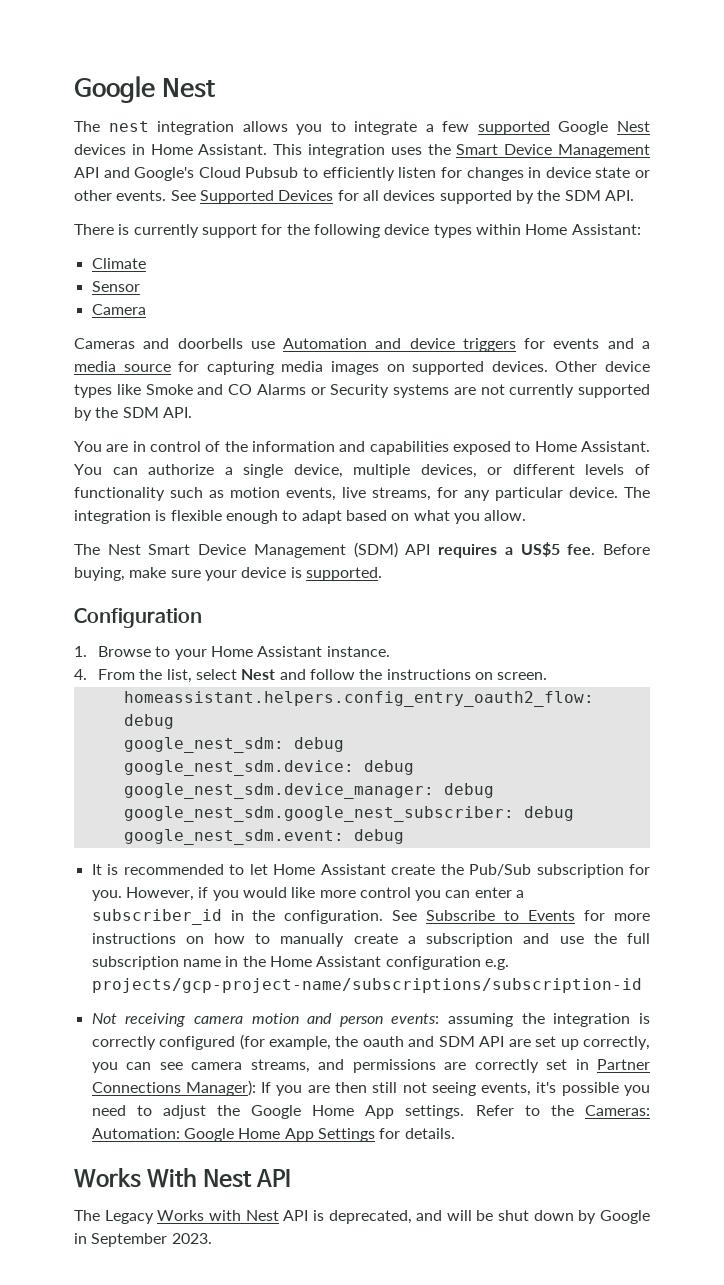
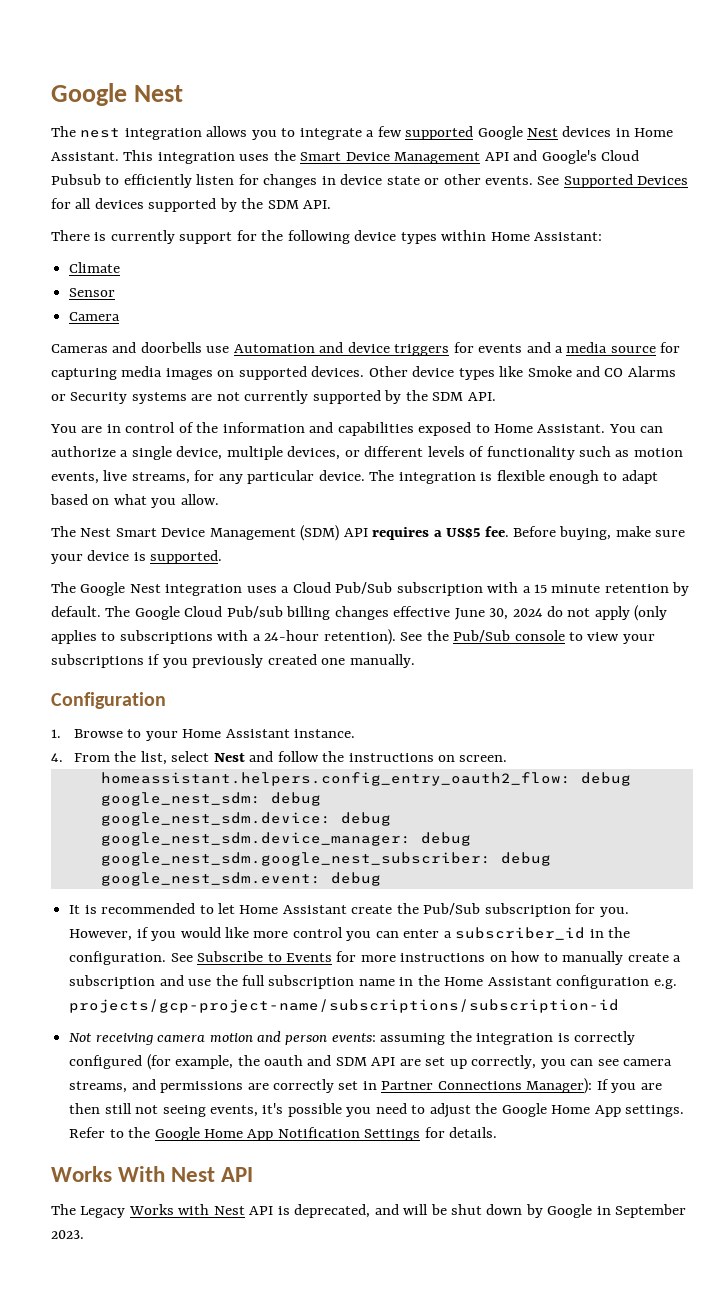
(382, 574) none -> [51,582,690,596] [51,605,668,621] [51,629,655,645] [51,654,415,668] // The Google Nest integration uses a Cloud Pub/Sub subscription with a 15 minute retention by default. The Google Cloud Pub/sub billing changes effective June 30, 2024 do not apply (only applies to subscriptions with a 24-hour retention). See the Pub/Sub console to view your subscriptions if you previously created one manually.
[585,1105,650,1116] [91,1128,314,1142] Cameras: Automation: Google Home App -> [154,1127,360,1141] Google Home App Notification

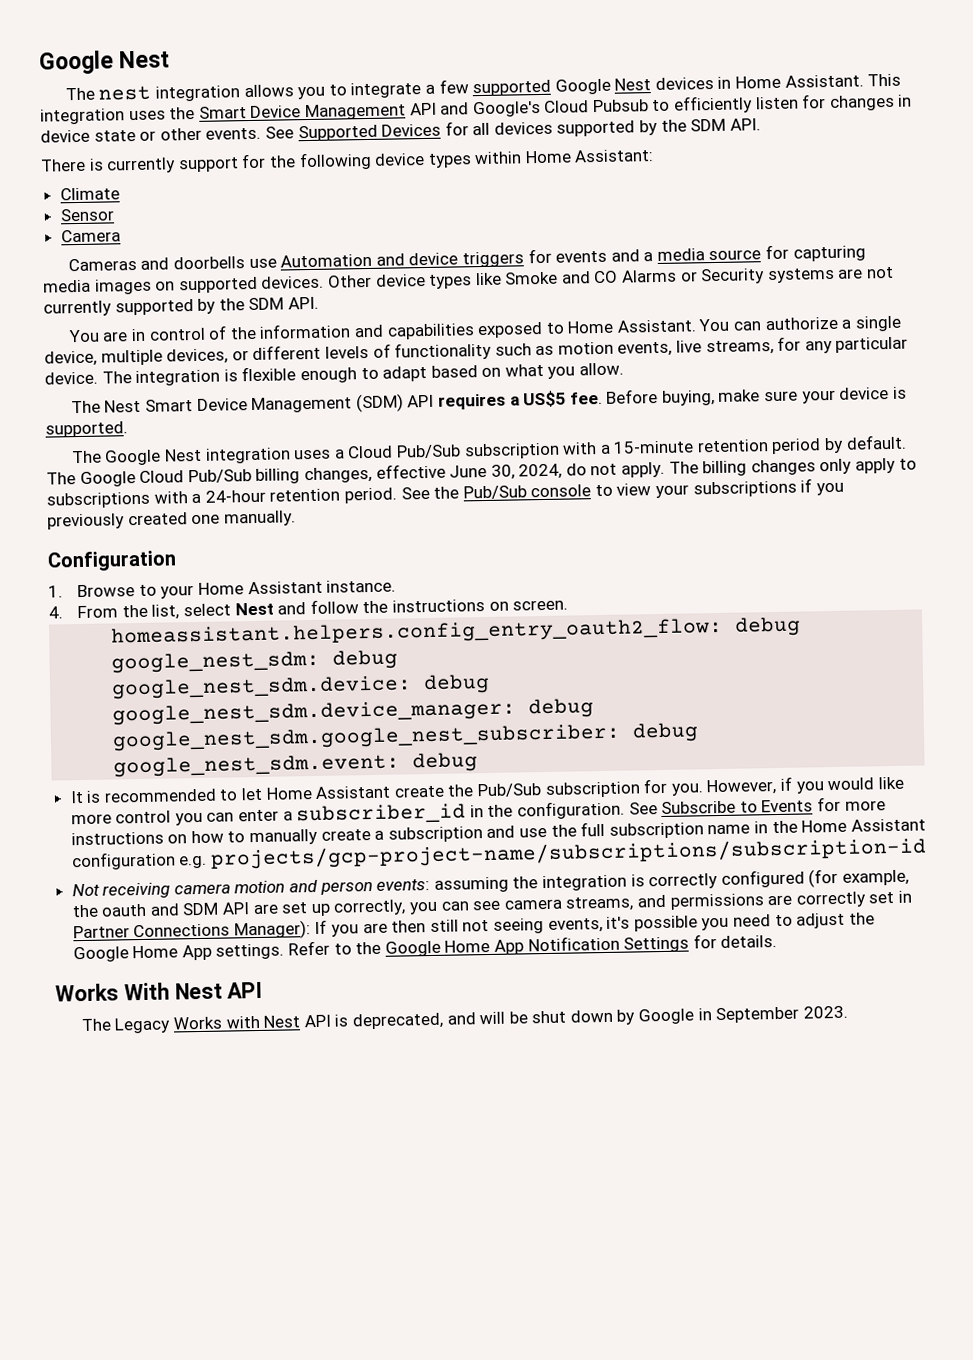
[534,584,669,593] 15 minute retention -> [613,438,822,455] 15-minute retention period
[226,606,389,620] Pub/sub billing changes -> [187,466,372,484] Pub/Sub billing changes,
[512,608,543,617] 2024 -> [518,463,563,480] 2024,
[594,605,668,621] [51,630,97,644] apply (only applies -> [621,457,897,478] apply. The billing changes only apply
[323,629,396,645] retention). -> [269,487,397,504] retention period.

